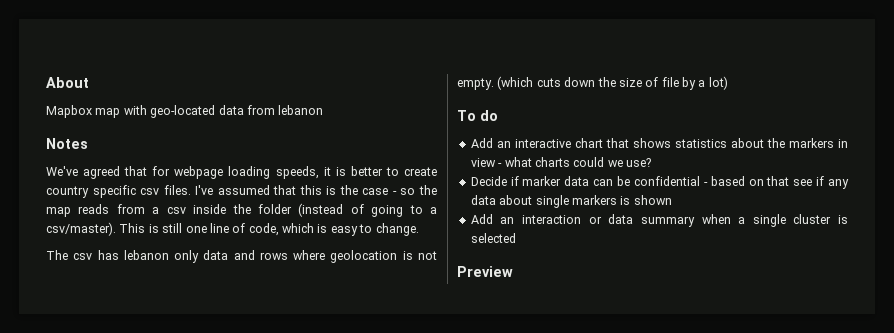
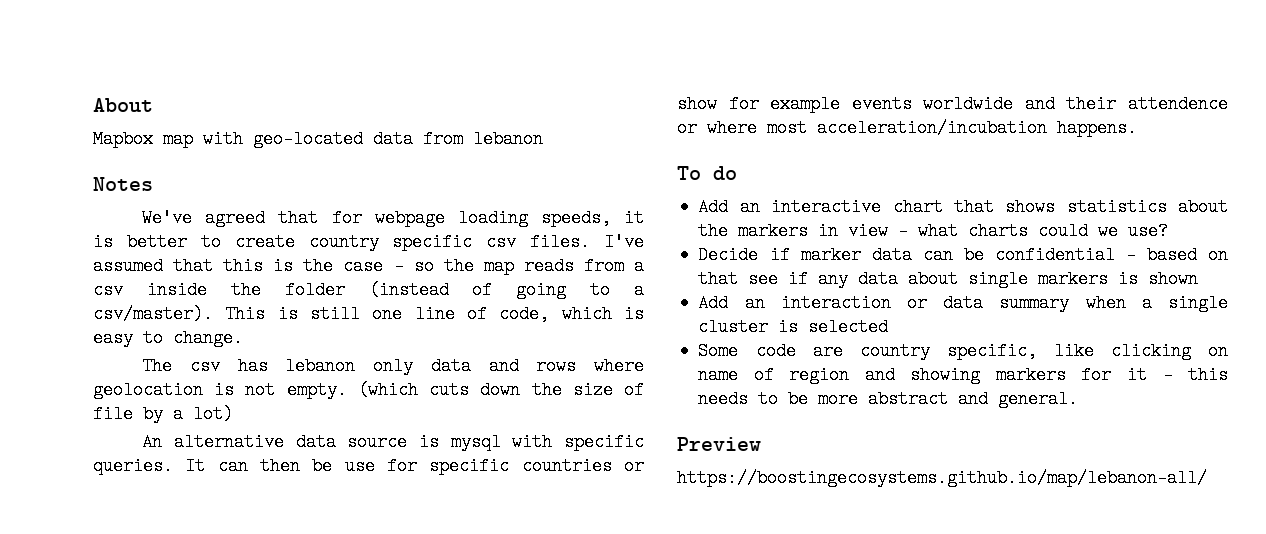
(728, 83) none -> [142,433,644,451] [93,457,644,475] [677,95,1228,113] [677,119,1137,137] // An alternative data source is mysql with specific queries. It can then be use for specific countries or show for example events worldwide and their attendence or where most acceleration/incubation happens.
(516, 238) none -> [698,342,1228,360] [698,366,1228,384] [698,390,1079,408] // Some code are country specific, like clicking on name of region and showing markers for it - this needs to be more abstract and general.
(513, 271) none -> [677,469,1207,487] // https://boostingecosystems.github.io/map/lebanon-all/

